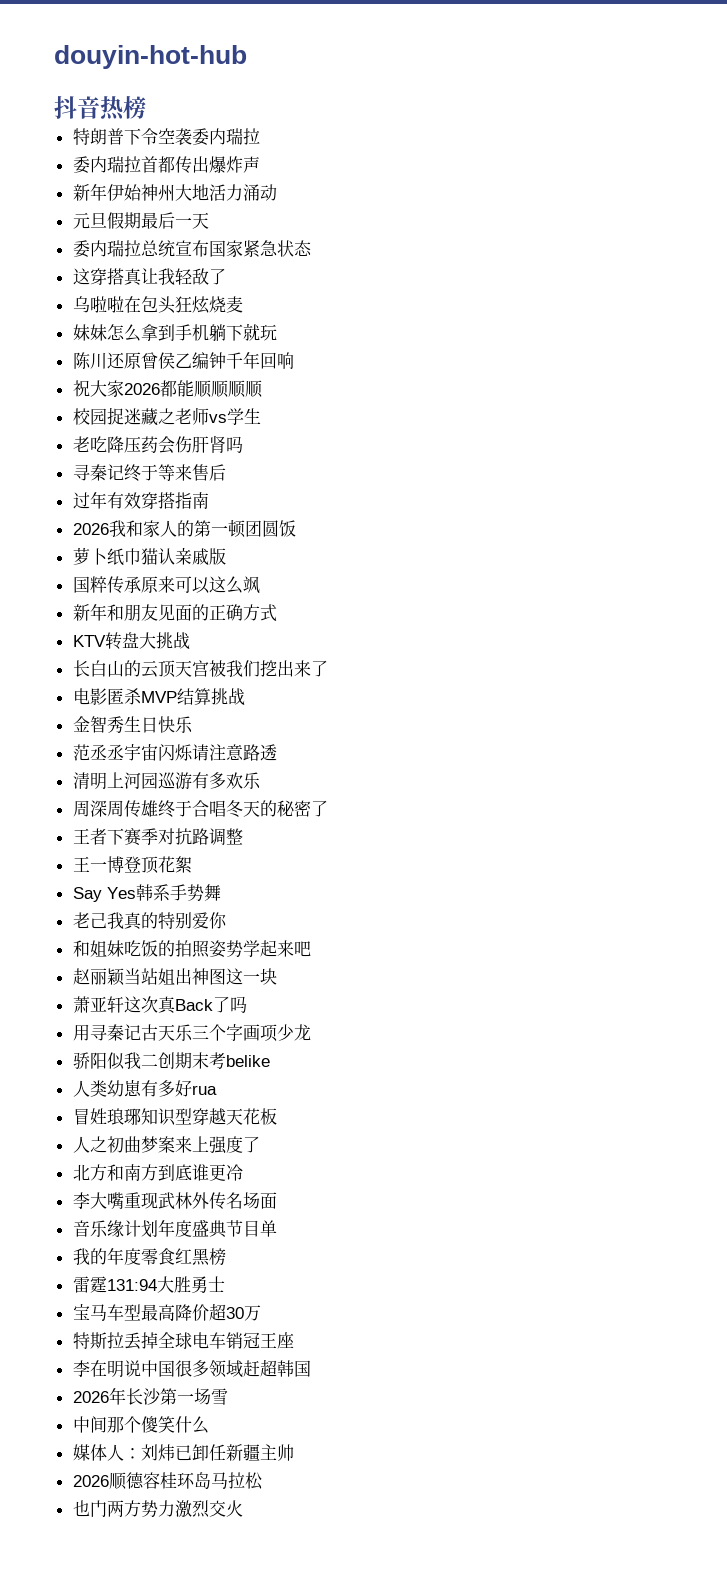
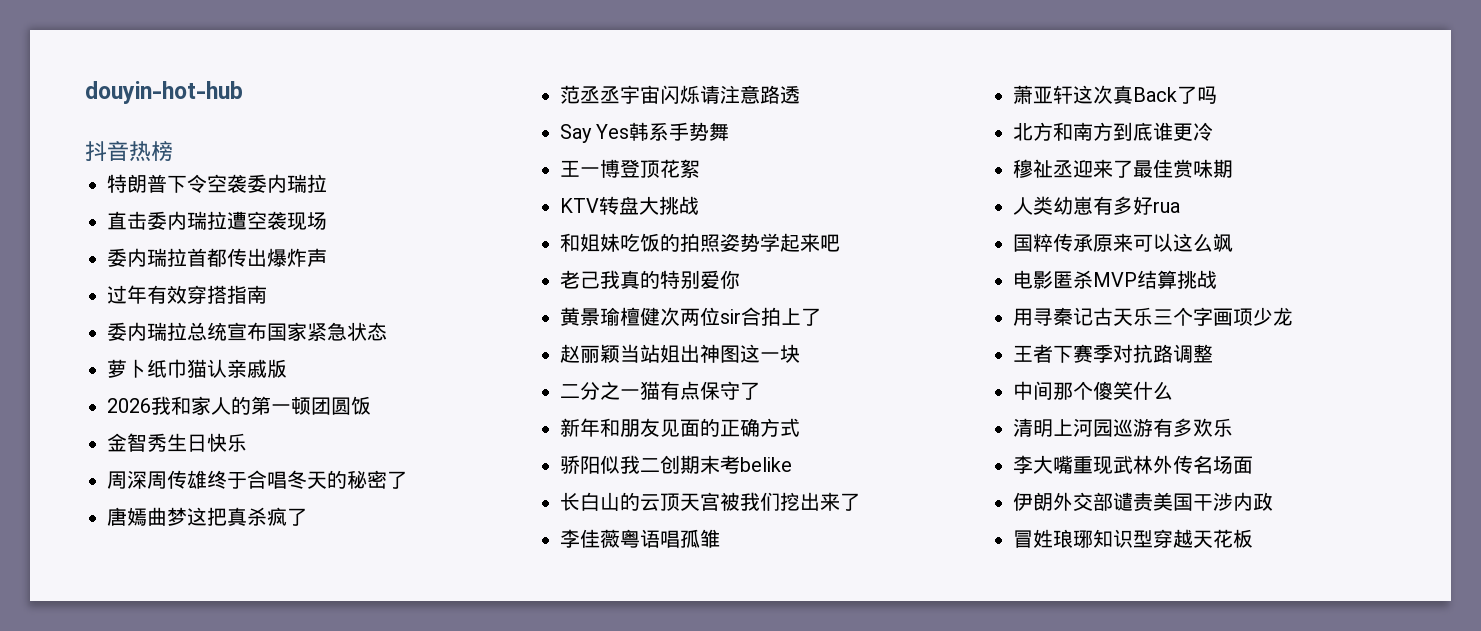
(260, 136) none -> [107,211,327,231] // 直击委内瑞拉遭空袭现场
[72,183,277,201] [72,212,209,229] 新年伊始神州大地活力涌动 // 元旦假期最后一天 -> [107,285,267,304] 过年有效穿搭指南
[72,268,226,286] [72,296,243,314] [72,323,277,342] [72,351,294,369] [72,380,263,398] [72,407,261,426] [72,435,243,454] [72,464,226,482] [72,491,209,509] 这穿搭真让我轻敌了 // 乌啦啦在包头狂炫烧麦 // 妹妹怎么拿到手机躺下就玩 // 陈川还原曾侯乙编钟千年回响 // 祝大家2026都能顺顺顺顺 // 校园捉迷藏之老师vs学生 // 老吃降压药会伤肝肾吗 // 寻秦记终于等来售后 // 过年有效穿搭指南 -> [107,359,287,378] 萝卜纸巾猫认亲戚版
[72,547,226,566] [72,576,260,594] [72,603,277,622] [72,632,190,650] [72,660,328,678] [72,688,245,706] [72,716,193,734] [72,744,277,761] [72,772,243,790] 萝卜纸巾猫认亲戚版 // 国粹传承原来可以这么飒 // 新年和朋友见面的正确方式 // KTV转盘大挑战 // 长白山的云顶天宫被我们挖出来了 // 电影匿杀MVP结算挑战 // 金智秀生日快乐 // 范丞丞宇宙闪烁请注意路透 // 清明上河园巡游有多欢 -> [107,433,227,452] 金智秀生日快
[72,828,243,846] [72,856,192,874] [72,884,221,902] [72,912,227,930] 王者下赛季对抗路调整 // 王一博登顶花絮 // Say Yes韩系手势舞 // 老己我真的特别爱你 -> [107,507,307,526] [560,85,800,104] [560,122,730,143] [560,159,700,178] [560,196,699,215] 唐嫣曲梦这把真杀疯了 // 范丞丞宇宙闪烁请注意路透 // Say Yes韩系手势舞 // 王一博登顶花絮 // KTV转盘大挑战
(311, 949) none -> [560,270,740,289] [560,307,821,326] // 老己我真的特别爱你 // 黄景瑜檀健次两位sir合拍上了
(277, 976) none -> [560,381,760,400] [560,418,800,437] [560,455,792,474] [560,492,860,511] [560,529,720,549] // 二分之一猫有点保守了 // 新年和朋友见面的正确方式 // 骄阳似我二创期末考belike // 长白山的云顶天宫被我们挖出来了 // 李佳薇粤语唱孤雏
(247, 1004) none -> [1013,122,1213,141] [1013,159,1233,178] [1013,196,1180,215] [1013,233,1233,252] [1013,270,1217,289] // 北方和南方到底谁更冷 // 穆祉丞迎来了最佳赏味期 // 人类幼崽有多好rua // 国粹传承原来可以这么飒 // 电影匿杀MVP结算挑战
[72,1052,270,1070] [72,1079,217,1097] [72,1108,277,1126] [72,1136,260,1154] [72,1164,243,1181] 骄阳似我二创期末考belike // 人类幼崽有多好rua // 冒姓琅琊知识型穿越天花板 // 人之初曲梦案来上强度了 // 北方和南方到底谁更冷 -> [1013,344,1213,363] [1013,381,1173,400] [1013,418,1233,437] 王者下赛季对抗路调整 // 中间那个傻笑什么 // 清明上河园巡游有多欢乐
[72,1219,277,1238] [72,1247,226,1266] [72,1276,225,1294] [72,1303,261,1321] [72,1332,294,1350] [72,1359,311,1378] [72,1387,228,1405] [72,1416,209,1434] [72,1444,294,1461] [72,1472,263,1490] [72,1500,243,1518] 音乐缘计划年度盛典节目单 // 我的年度零食红黑榜 // 雷霆131:94大胜勇士 // 宝马车型最高降价超30万 // 特斯拉丢掉全球电车销冠王座 // 李在明说中国很多领域赶超韩国 // 2026年长沙第一场雪 // 中间那个傻笑什么 // 媒体人：刘炜已卸任新疆主帅 // 2026顺德容桂环岛马拉松 // 也门两方势力激烈交火 -> [1013,492,1273,512] [1013,529,1253,548] 伊朗外交部谴责美国干涉内政 // 冒姓琅琊知识型穿越天花板

